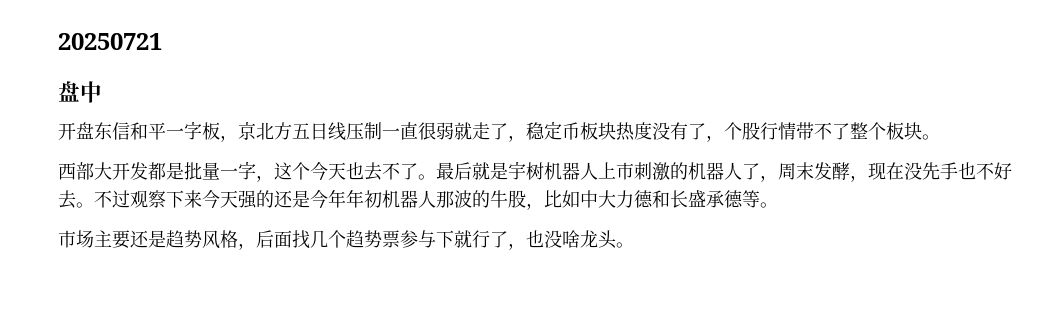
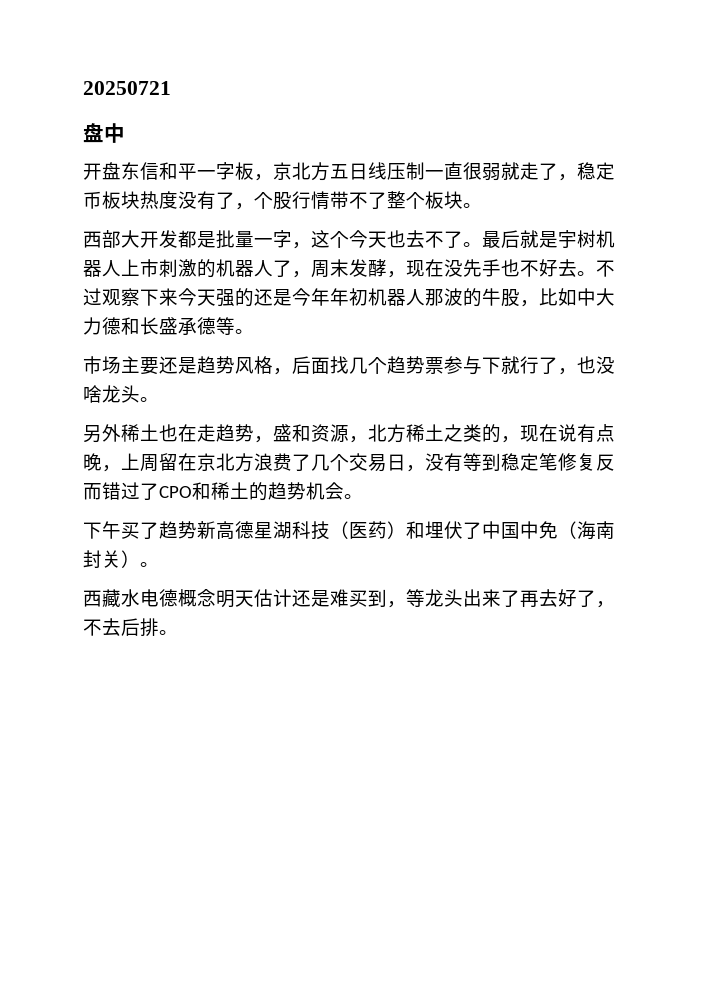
(634, 245) none -> [83,424,615,443] [83,453,615,472] [83,482,363,501] [83,521,615,540] [83,550,159,568] [83,589,615,608] [83,618,178,637] // 另外稀土也在走趋势，盛和资源，北方稀土之类的，现在说有点晚，上周留在京北方浪费了几个交易日，没有等到稳定笔修复反而错过了CPO和稀土的趋势机会。 // 下午买了趋势新高德星湖科技（医药）和埋伏了中国中免（海南封关）。 // 西藏水电德概念明天估计还是难买到，等龙头出来了再去好了，不去后排。

